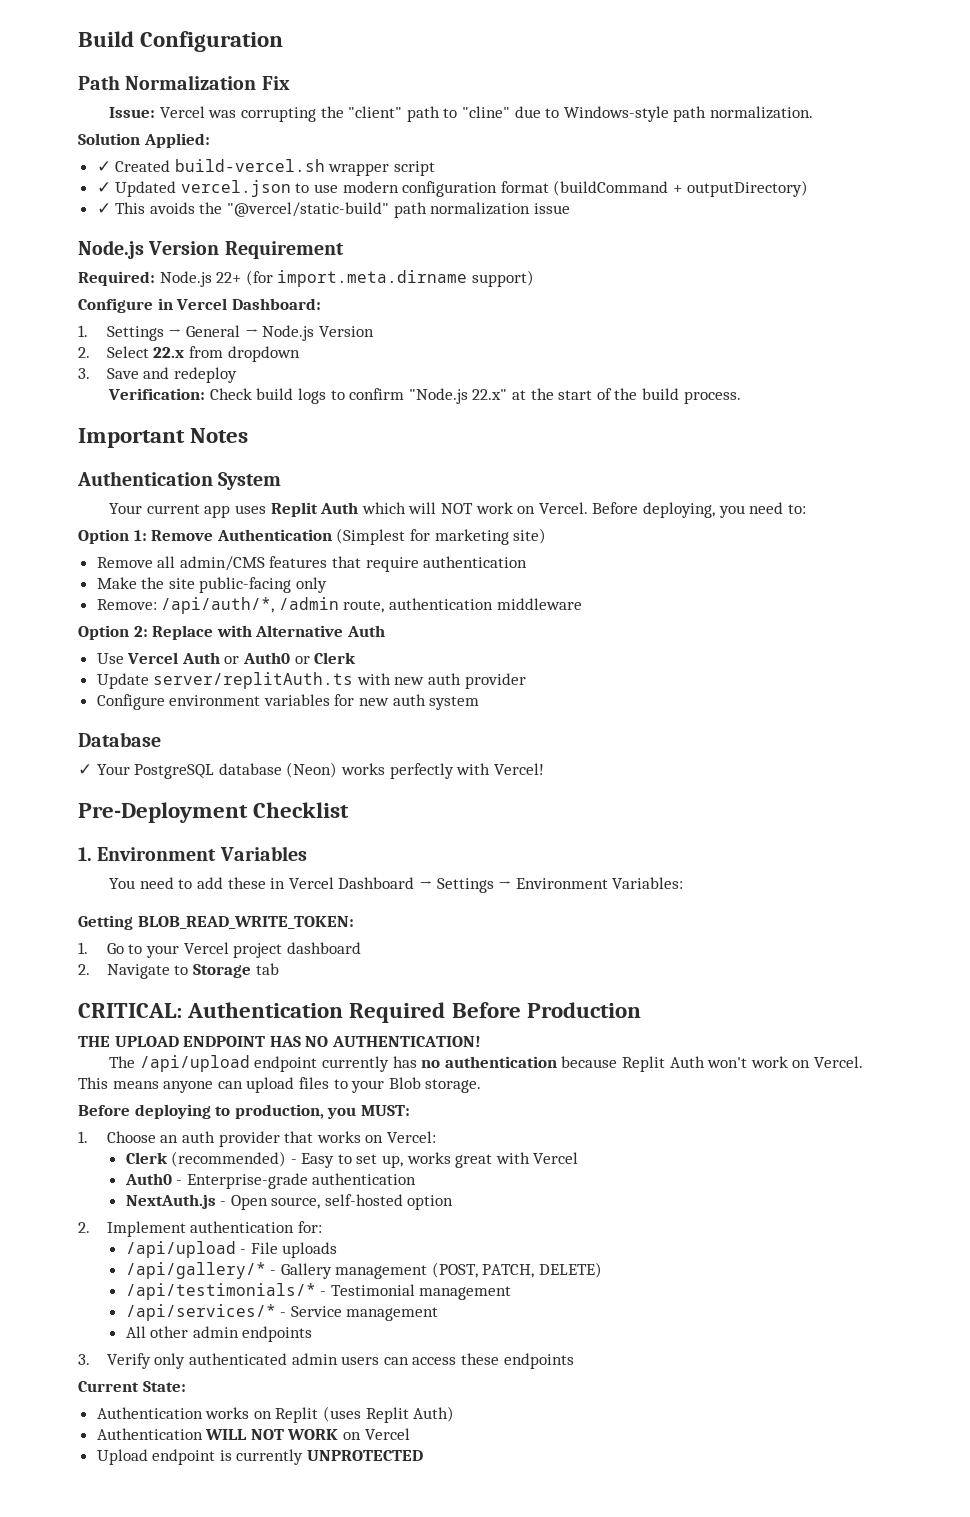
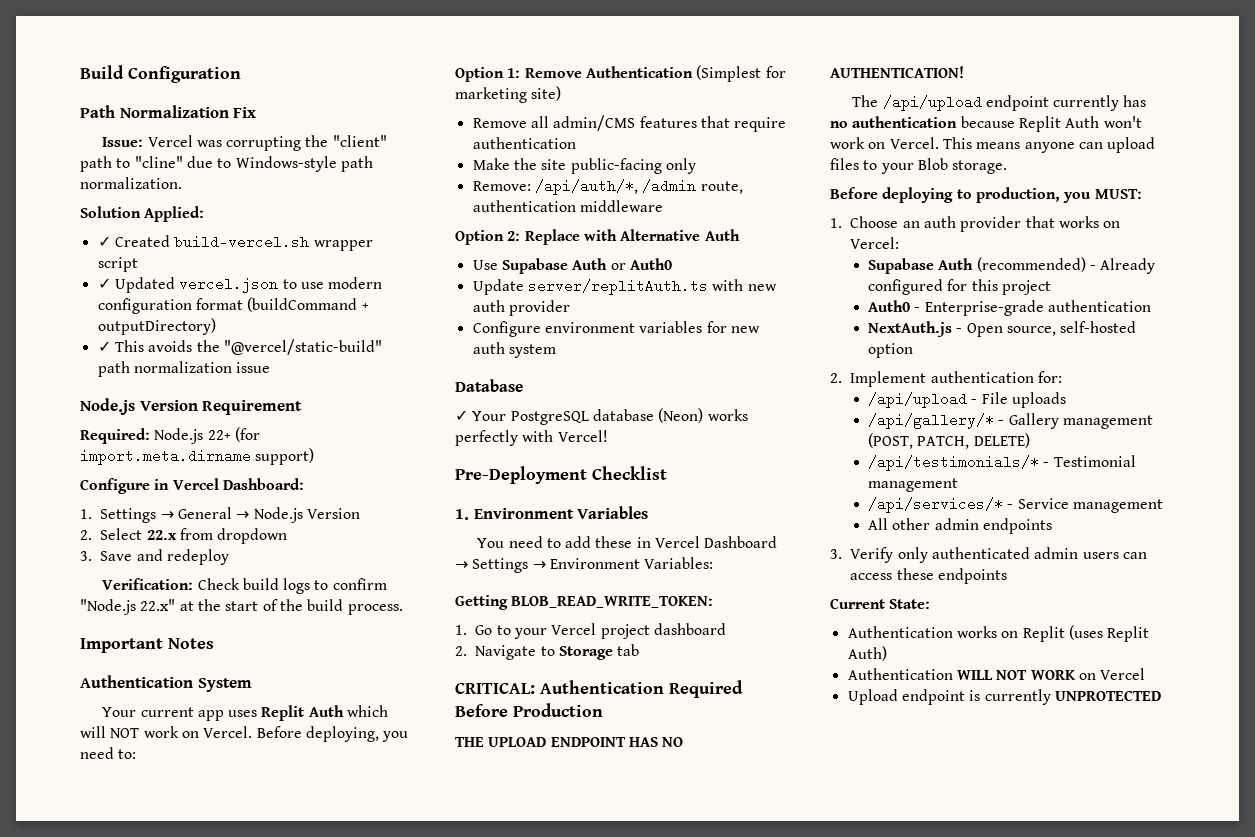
[127,652,179,664] Vercel -> [501,258,568,274] Supabase
[294,652,357,664] or Clerk -> (672, 264) none
[125,1151,579,1168] Clerk (recommended) - Easy to set up, works great with Vercel -> [867,257,1156,274] [867,279,1051,295] Supabase Auth (recommended) - Already configured for this project

